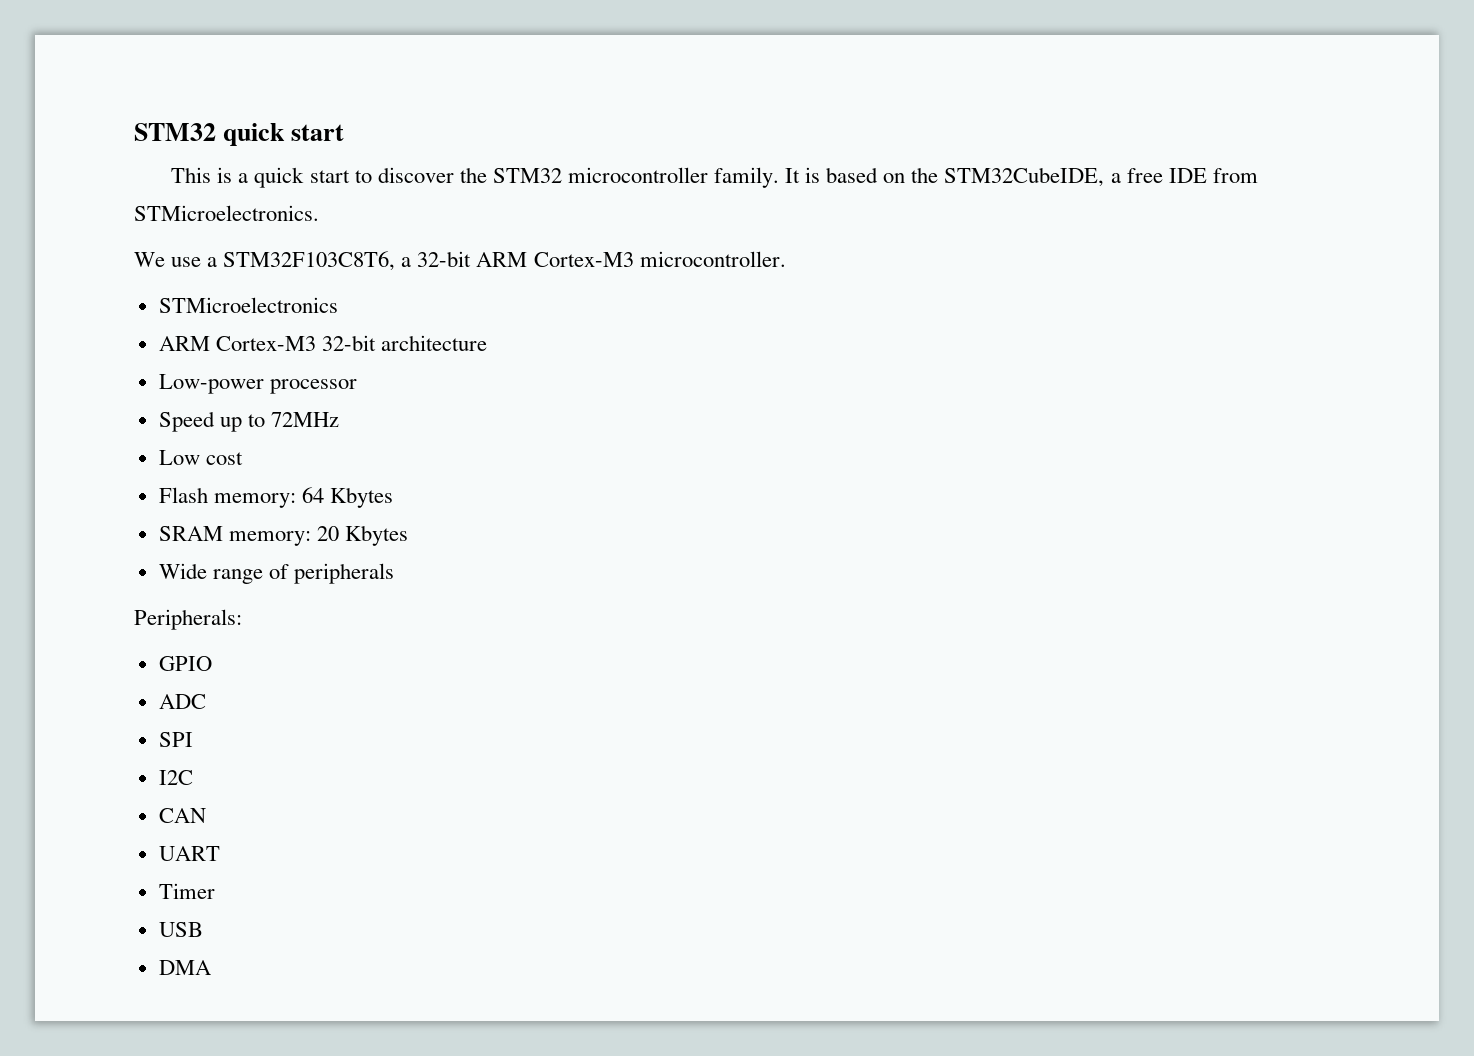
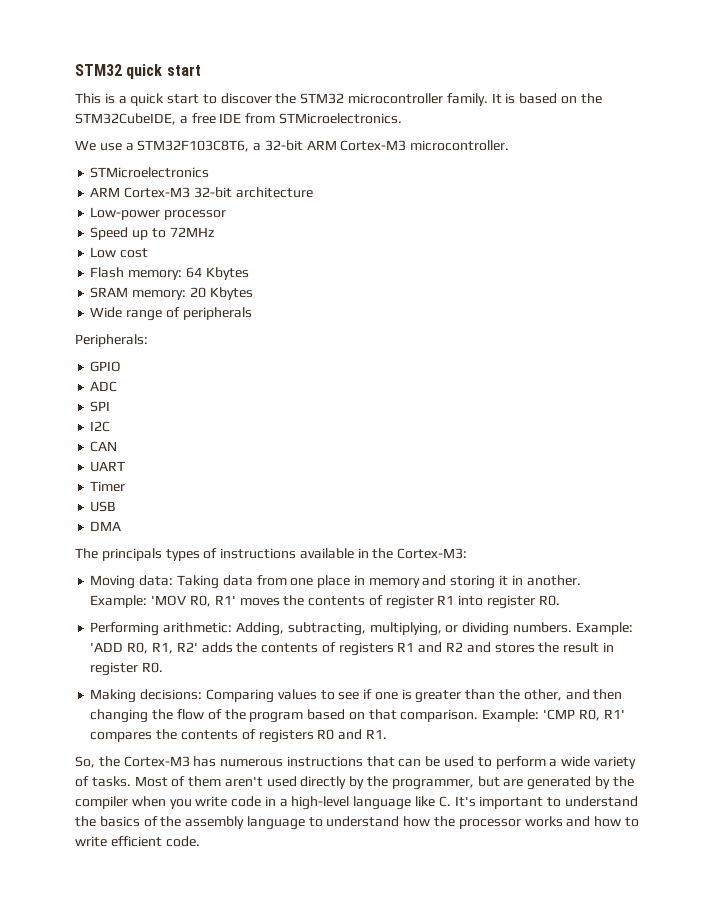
(211, 967) none -> [75,548,468,561] [90,575,581,589] [90,595,560,609] [90,622,633,636] [90,642,614,656] [90,662,164,676] [90,689,623,703] [90,709,625,723] [90,729,387,743] [75,756,636,769] [75,776,634,790] [75,796,638,810] [75,816,639,830] [75,836,200,847] // The principals types of instructions available in the Cortex-M3: // Moving data: Taking data from one place in memory and storing it in another. Example: 'MOV R0, R1' moves the contents of register R1 into register R0. // Performing arithmetic: Adding, subtracting, multiplying, or dividing numbers. Example: 'ADD R0, R1, R2' adds the contents of registers R1 and R2 and stores the result in register R0. // Making decisions: Comparing values to see if one is greater than the other, and then changing the flow of the program based on that comparison. Example: 'CMP R0, R1' compares the contents of registers R0 and R1. // So, the Cortex-M3 has numerous instructions that can be used to perform a wide variety of tasks. Most of them aren't used directly by the programmer, but are generated by the compiler when you write code in a high-level language like C. It's important to understand the basics of the assembly language to understand how the processor works and how to write efficient code.

